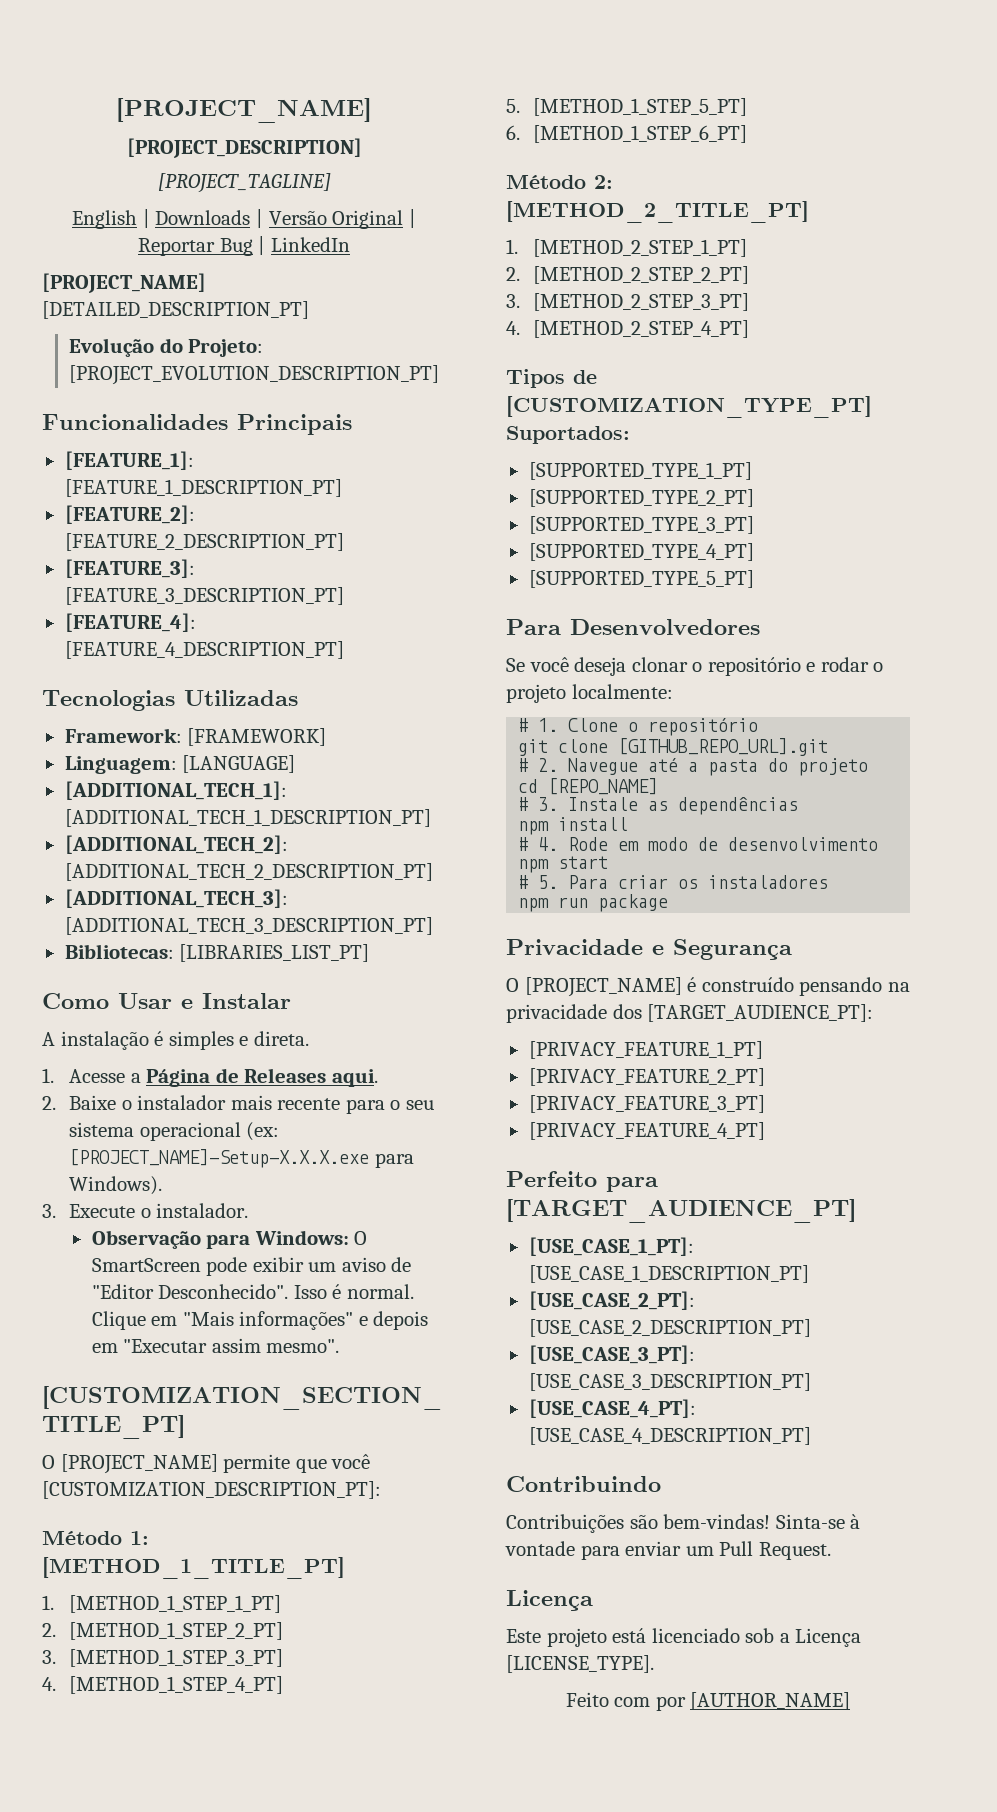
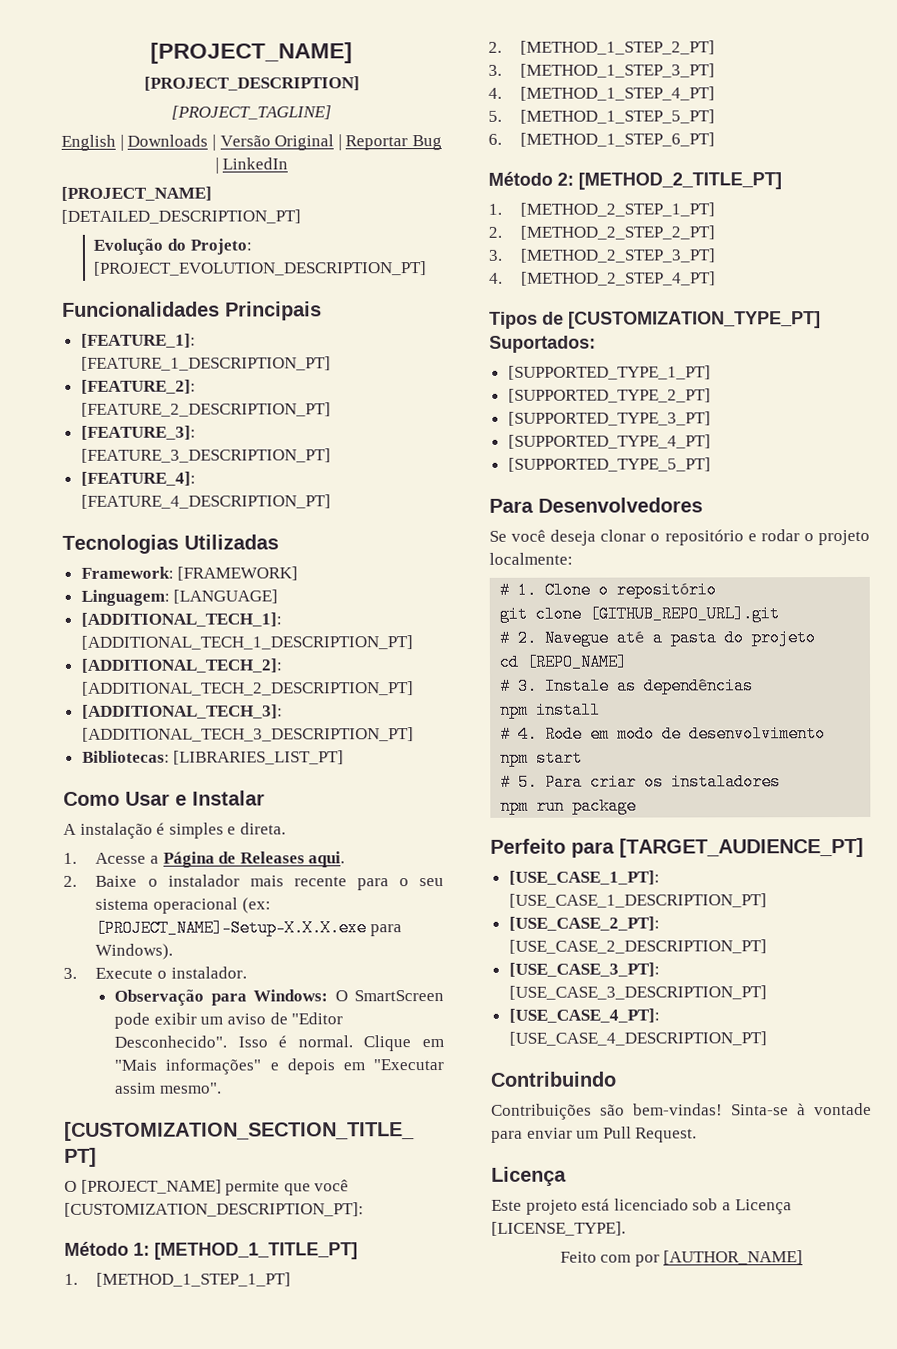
[506,939,792,960] [506,977,910,997] [506,1004,874,1023] [528,1041,763,1059] [528,1068,765,1086] [528,1095,765,1113] [528,1122,765,1140] // Privacidade e Segurança // O [PROJECT_NAME] é construído pensando na privacidade dos [TARGET_AUDIENCE_PT]: // [PRIVACY_FEATURE_1_PT] // [PRIVACY_FEATURE_2_PT] // [PRIVACY_FEATURE_3_PT] // [PRIVACY_FEATURE_4_PT] -> (638, 806) none

